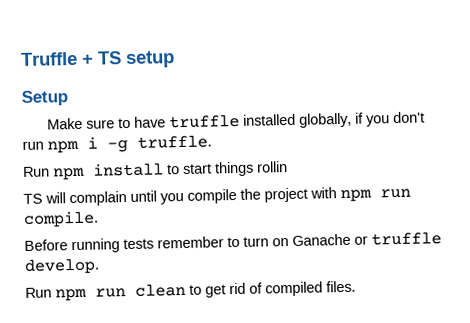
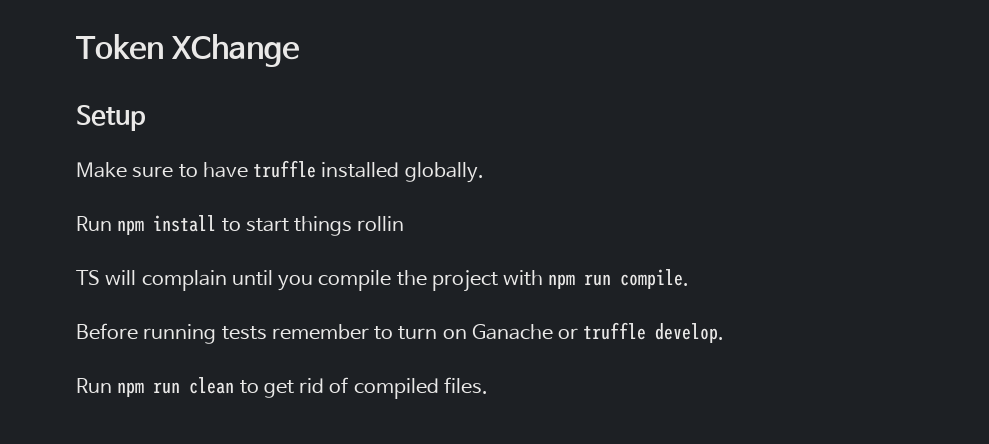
[20,50,175,69] Truffle + TS setup -> [76,34,300,67] Token XChange
[298,111,425,128] [22,135,212,154] globally, if you don't run npm i -g truffle. -> [404,162,484,183] globally.

